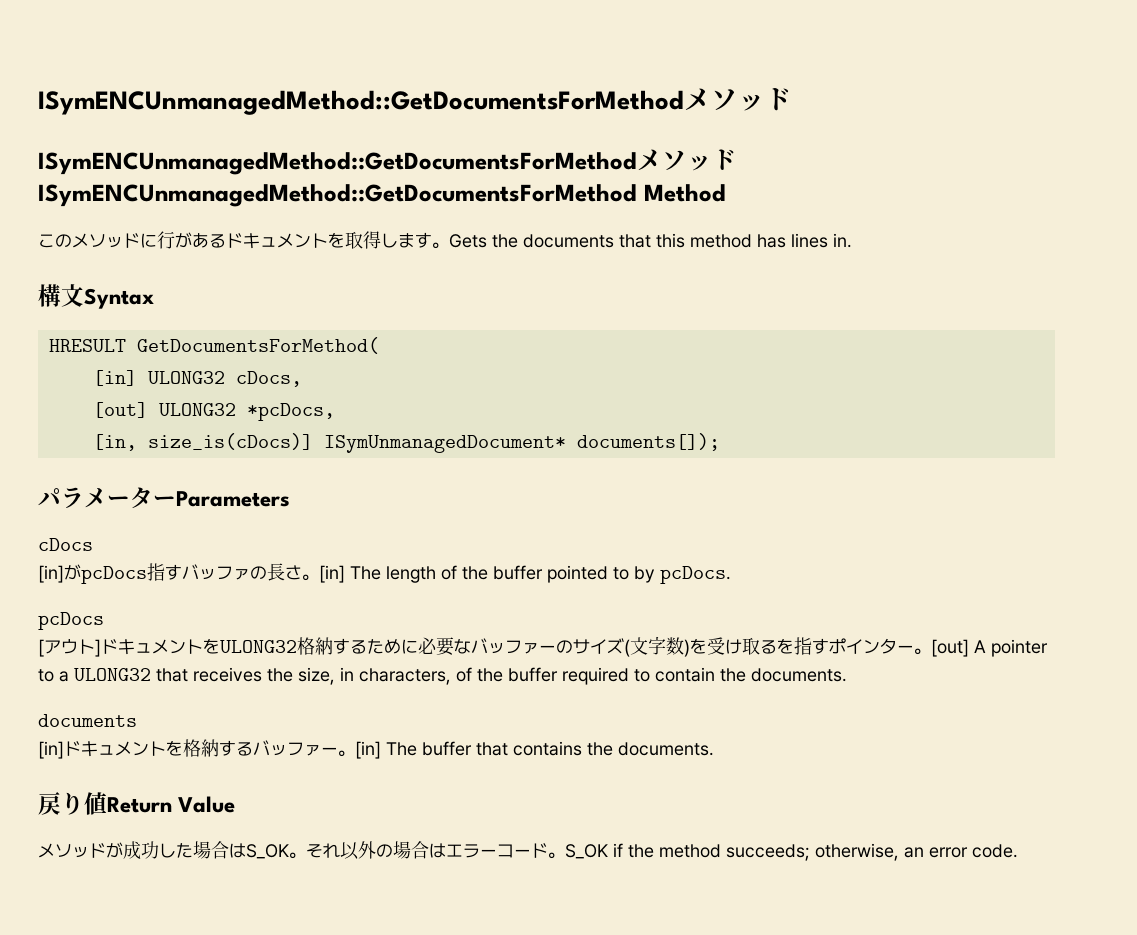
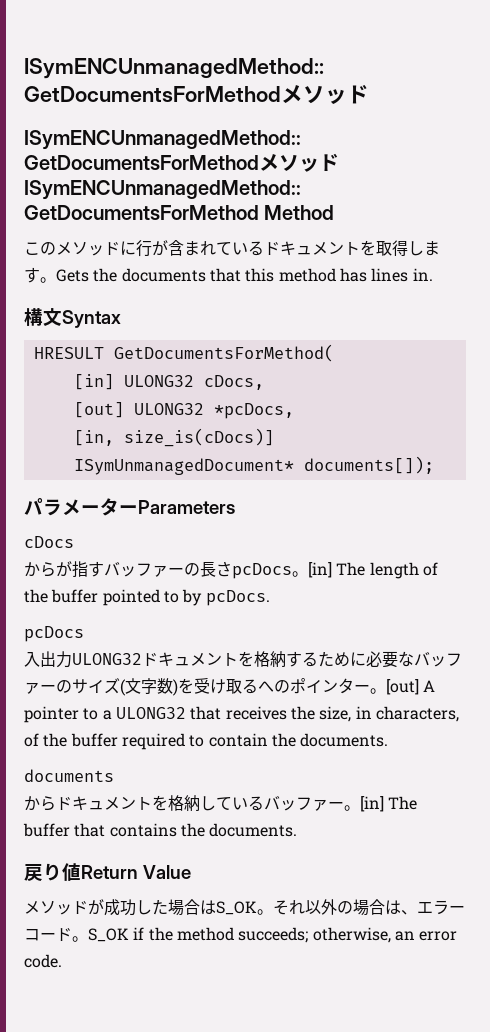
[192,233,209,248] あ -> [168,240,248,256] 含まれてい
[38,564,147,584] [in]がpcDocs -> [24,561,72,577] からが
[250,563,302,581] の長さ -> [168,561,292,579] ーの長さpcDocs
[38,638,297,657] [アウト]ドキュメントをULONG32 -> [24,651,254,668] 入出力ULONG32ドキュメントを
[777,637,829,655] を指す -> [258,680,290,693] への
[38,739,236,759] [in]ドキュメントを格納す -> [24,795,248,812] からドキュメントを格納してい
(446, 850) none -> [401,910,417,915] 、

